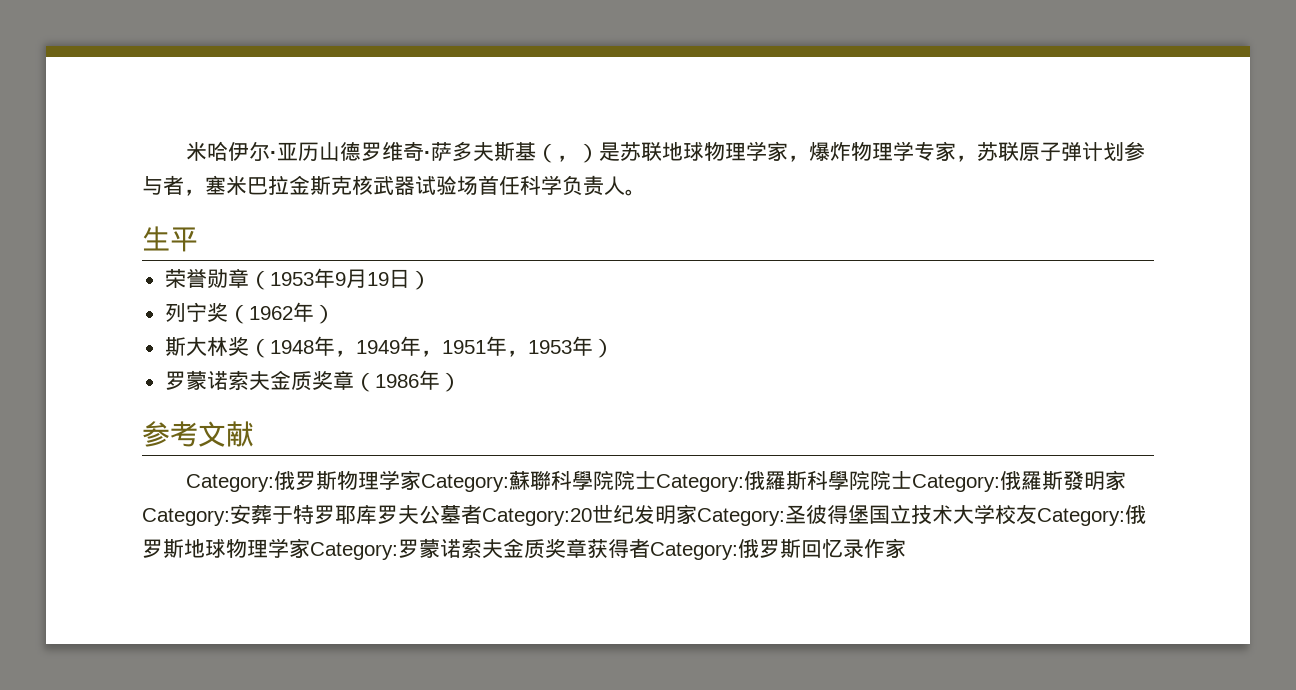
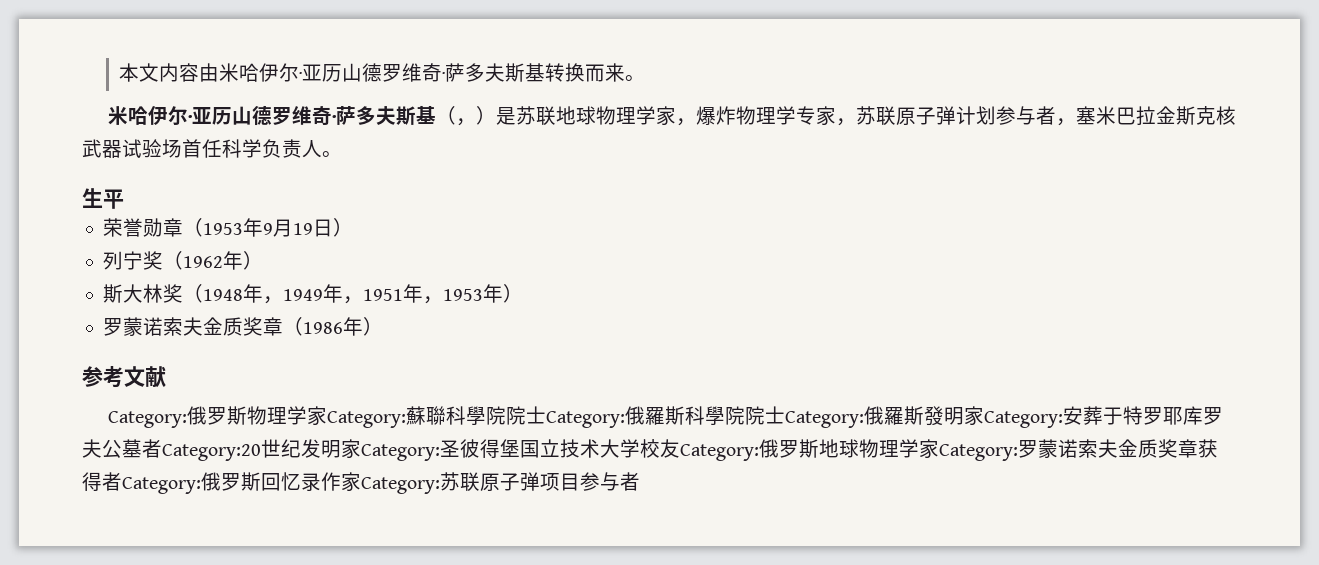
(185, 151) none -> [119,63,646,82] 本文内容由米哈伊尔·亚历山德罗维奇·萨多夫斯基转换而来。 //
(906, 548) none -> [361,472,640,494] Category:苏联原子弹项目参与者

